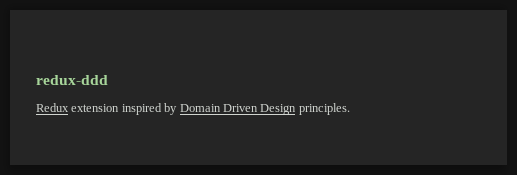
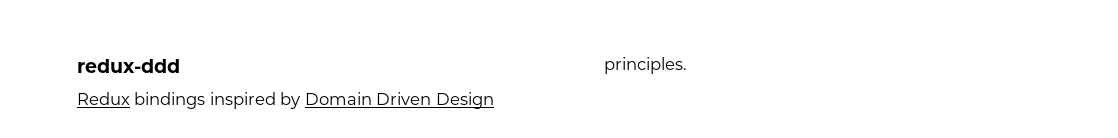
[71,104,120,112] extension -> [134,92,206,109] bindings

